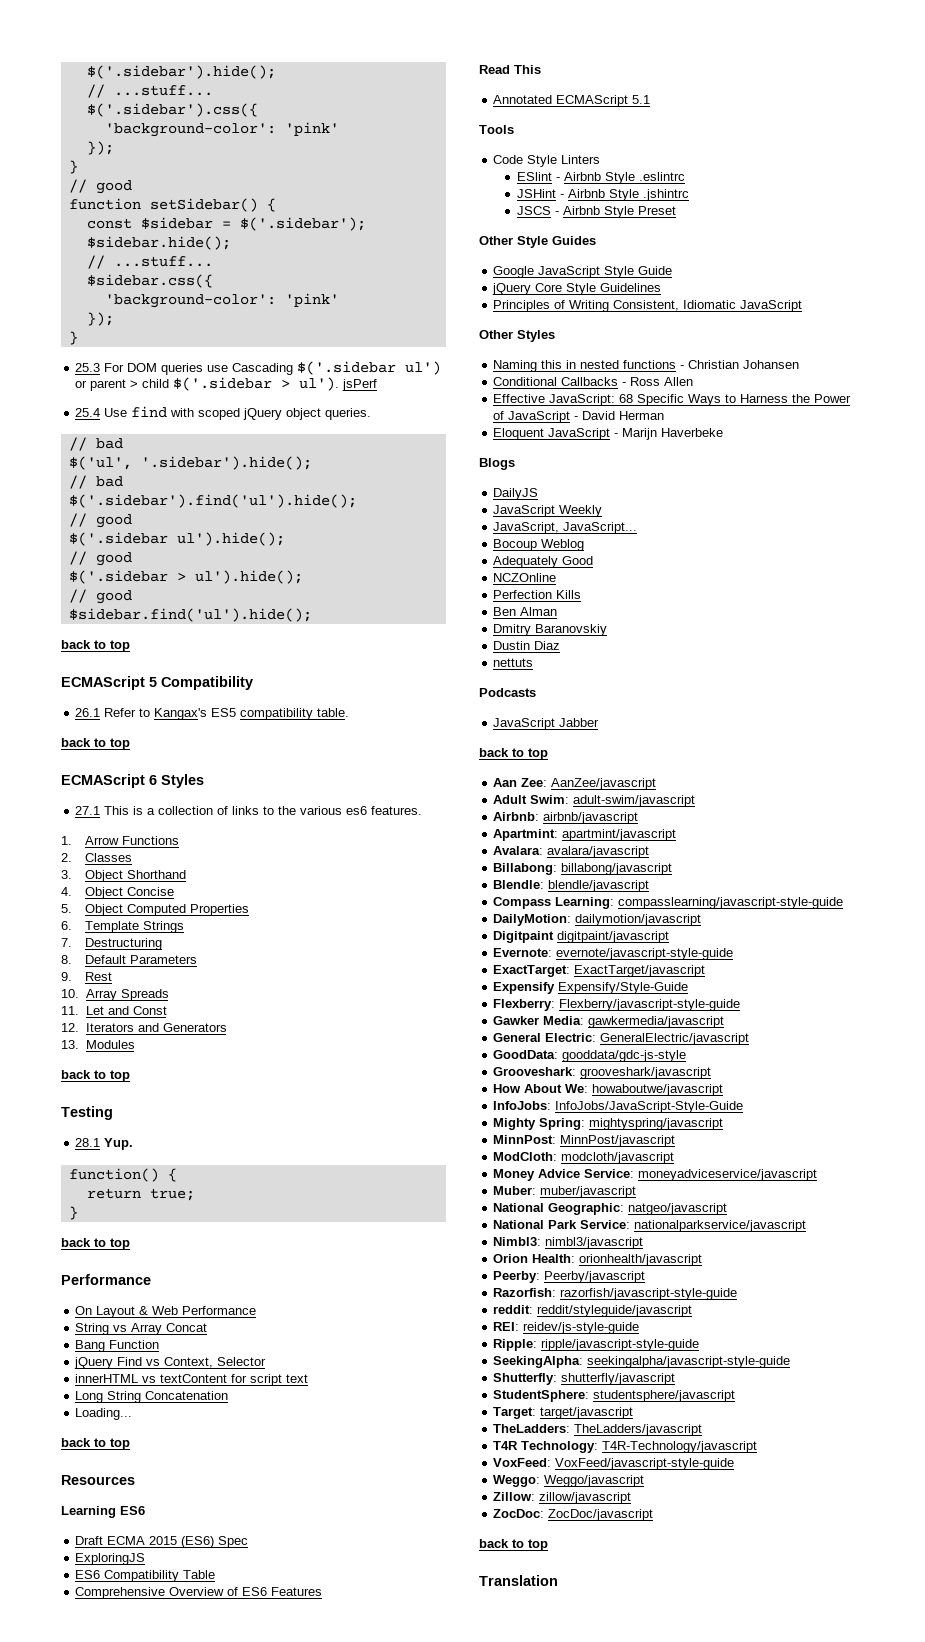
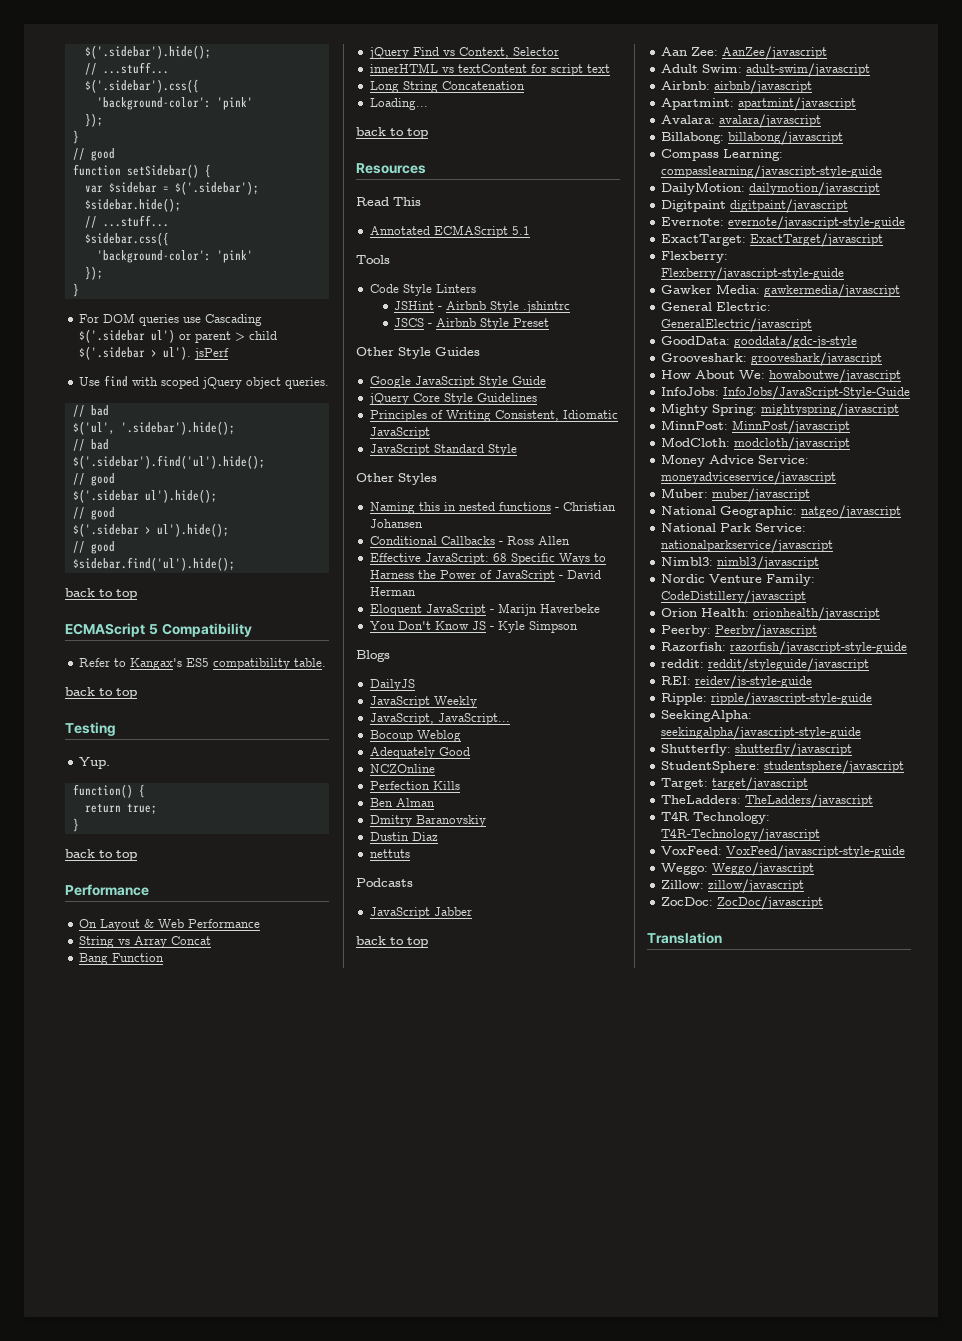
[86,218,132,229] const -> [84,185,103,193] var
[75,363,101,372] 25.3 -> (79, 290) none
[75,408,101,417] 25.4 -> (229, 354) none
[75,708,101,717] 26.1 -> (252, 630) none
[61,774,204,788] [75,806,423,815] [61,836,179,845] [61,853,132,862] [61,870,186,882] [61,887,174,899] [61,904,249,916] [61,921,184,933] [61,938,162,950] [61,955,197,964] [61,972,112,981] [61,989,169,1001] [61,1006,167,1015] [61,1023,227,1032] [61,1040,135,1049] [61,1070,130,1082] // ECMAScript 6 Styles // 27.1 This is a collection of links to the various es6 features. // 1. Arrow Functions // 2. Classes // 3. Object Shorthand // 4. Object Concise // 5. Object Computed Properties // 6. Template Strings // 7. Destructuring // 8. Default Parameters // 9. Rest // 10. Array Spreads // 11. Let and Const // 12. Iterators and Generators // 13. Modules // back to top -> (137, 693) none
[75,1138,101,1147] 28.1 -> (116, 729) none
[61,1506,145,1518] [75,1536,249,1548] [75,1553,146,1565] [75,1570,216,1582] [75,1587,323,1599] // Learning ES6 // Draft ECMA 2015 (ES6) Spec // ExploringJS // ES6 Compatibility Table // Comprehensive Overview of ES6 Features -> (426, 168) none
[516,172,685,184] // ESlint - Airbnb Style .eslintrc -> (476, 288) none
(803, 306) none -> [369,444,517,456] // JavaScript Standard Style
(724, 432) none -> [369,621,578,633] // You Don't Know JS - Kyle Simpson
[493,880,650,892] // Blendle: blendle/javascript -> (843, 138) none
[493,982,689,994] // Expensify Expensify/Style-Guide -> (883, 240) none
(644, 1243) none -> [660,574,815,586] [660,590,806,604] // Nordic Venture Family: CodeDistillery/javascript
[479,1539,548,1551] // back to top -> (823, 903) none

